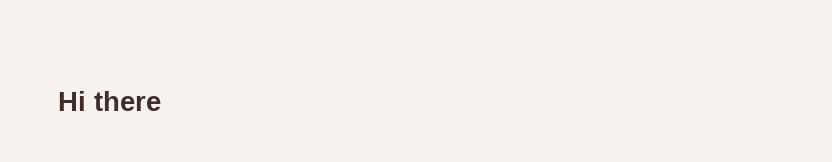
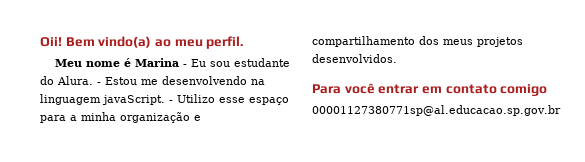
[58,91,161,111] Hi there -> [40,36,244,49] [55,58,291,67] [40,76,265,85] [40,94,289,105] [40,112,201,123] [312,36,523,47] [312,54,397,63] [312,83,548,96] [312,105,561,116] Oii! Bem vindo(a) ao meu perfil. // Meu nome é Marina - Eu sou estudante do Alura. - Estou me desenvolvendo na linguagem javaScript. - Utilizo esse espaço para a minha organização e compartilhamento dos meus projetos desenvolvidos. // Para você entrar em contato comigo // 00001127380771sp@al.educacao.sp.gov.br

